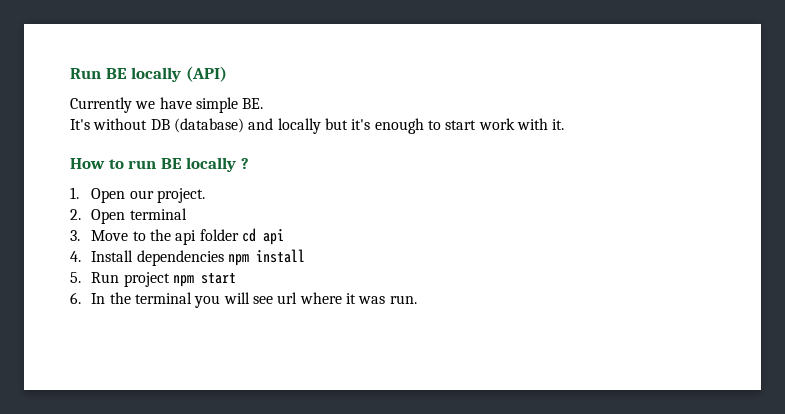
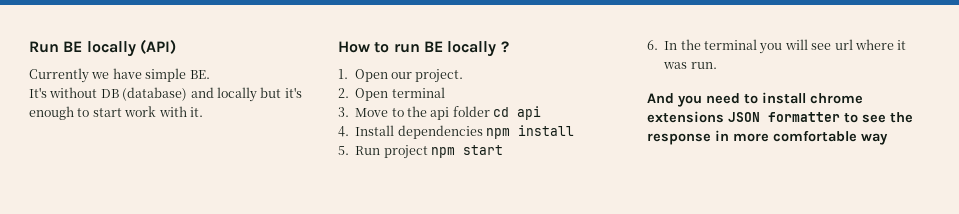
(417, 299) none -> [647,92,863,107] [647,111,913,123] [647,130,888,145] // And you need to install chrome extensions JSON formatter to see the response in more comfortable way

